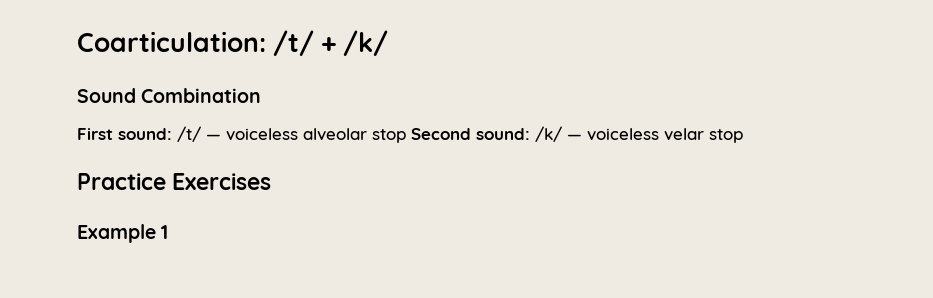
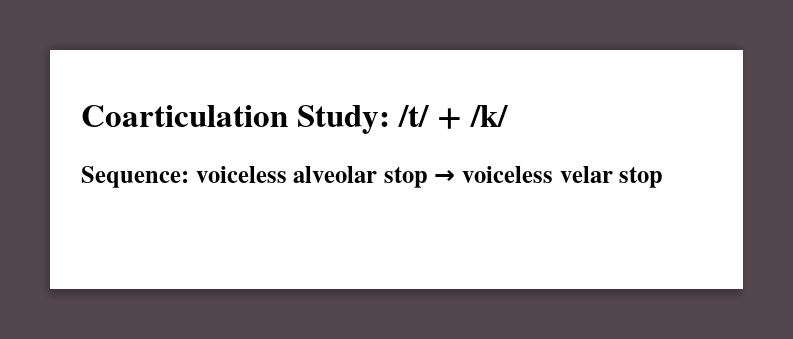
[77,31,266,52] Coarticulation: -> [81,105,390,134] Coarticulation Study:
[77,88,262,103] [77,126,582,143] Sound Combination // First sound: /t/ — voiceless alveolar stop Second sound: /k/ — -> [81,166,456,188] Sequence: voiceless alveolar stop →
[77,173,272,190] [77,224,169,243] // Practice Exercises // Example 1 -> (664, 177) none

